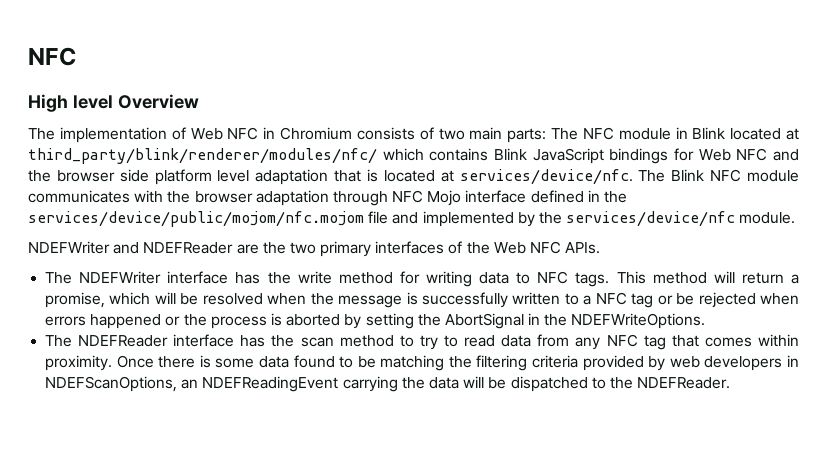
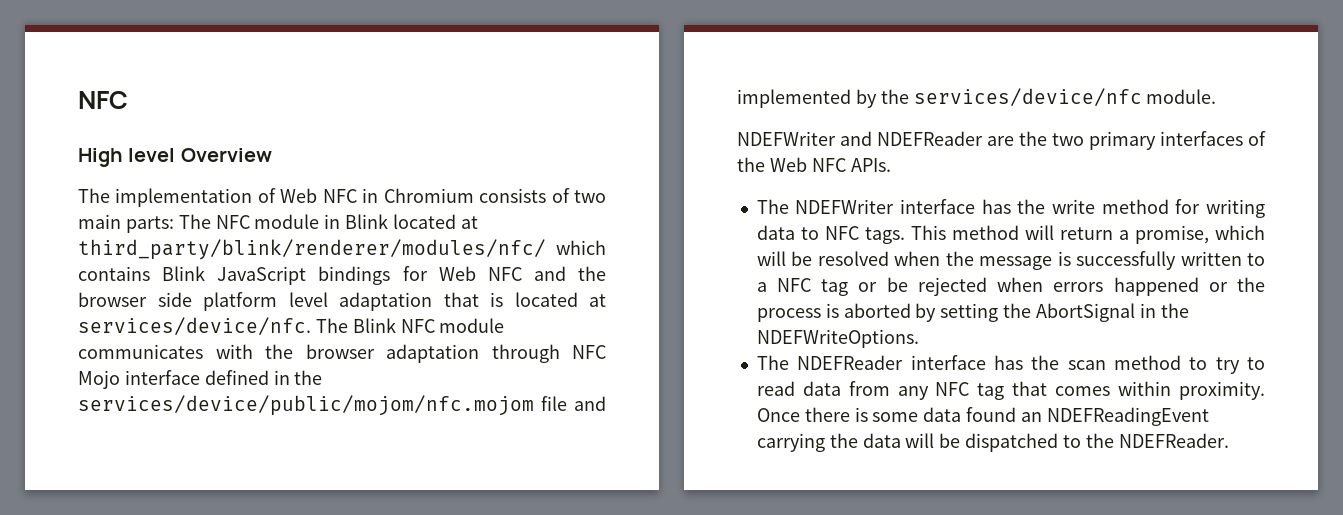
[339,355,800,371] [45,376,178,392] to be matching the filtering criteria provided by web developers in NDEFScanOptions, -> (1017, 414) none

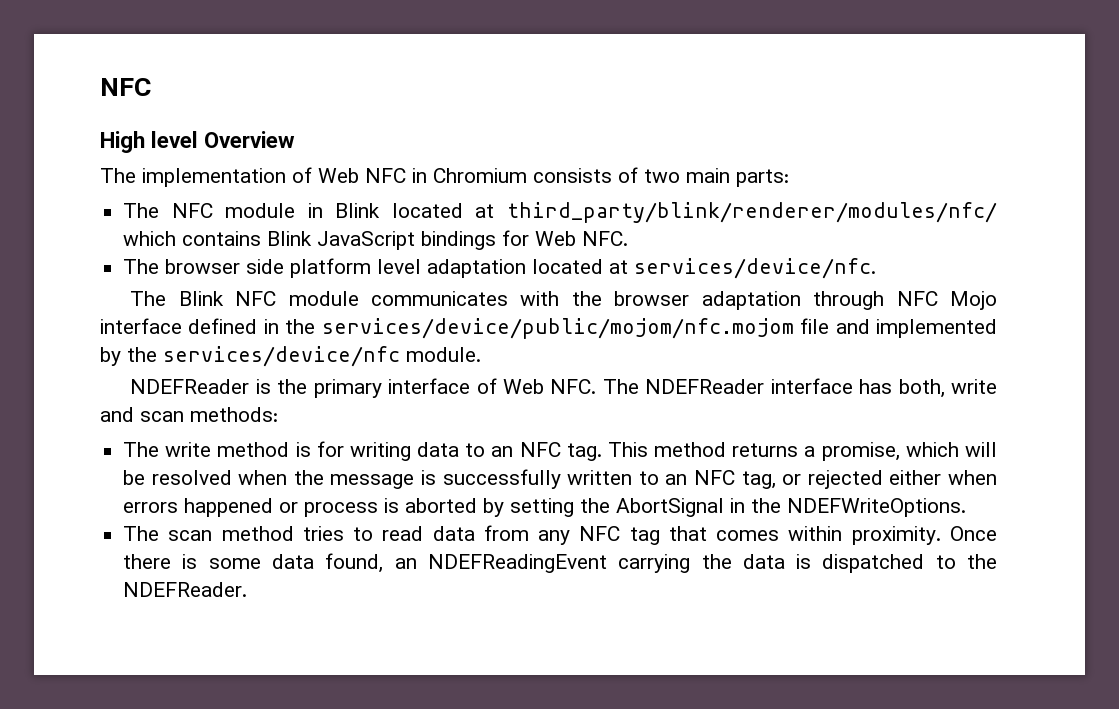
(174, 224) none -> (789, 178) //
[487,266,606,281] NFC and the -> [582,231,629,246] [123,259,160,274] NFC. // The
[443,292,503,307] that is -> (527, 268) none
(311, 326) none -> (877, 268) //
[737,131,1266,150] [737,157,891,172] [756,199,1046,214] NDEFWriter and NDEFReader are the two primary interfaces of the Web NFC APIs. // The NDEFWriter interface has the -> [130,378,997,398] [100,407,278,422] [123,442,160,457] NDEFReader is the primary interface of Web NFC. The NDEFReader interface has both, write and scan methods: // The
(1169, 206) none -> [295,442,311,457] is
[824,225,1113,244] NFC tags. This method will return -> [491,442,799,461] an NFC tag. This method returns
[756,277,987,296] a NFC tag or be rejected -> [665,470,942,489] an NFC tag, or rejected either
[1236,277,1265,292] the -> (299, 507) none
[797,355,1240,374] NDEFReader interface has the scan method to try -> [168,526,344,541] scan method tries
[966,407,1017,422] found -> [325,553,384,573] found,
[905,433,961,448] will be -> [796,554,812,569] is

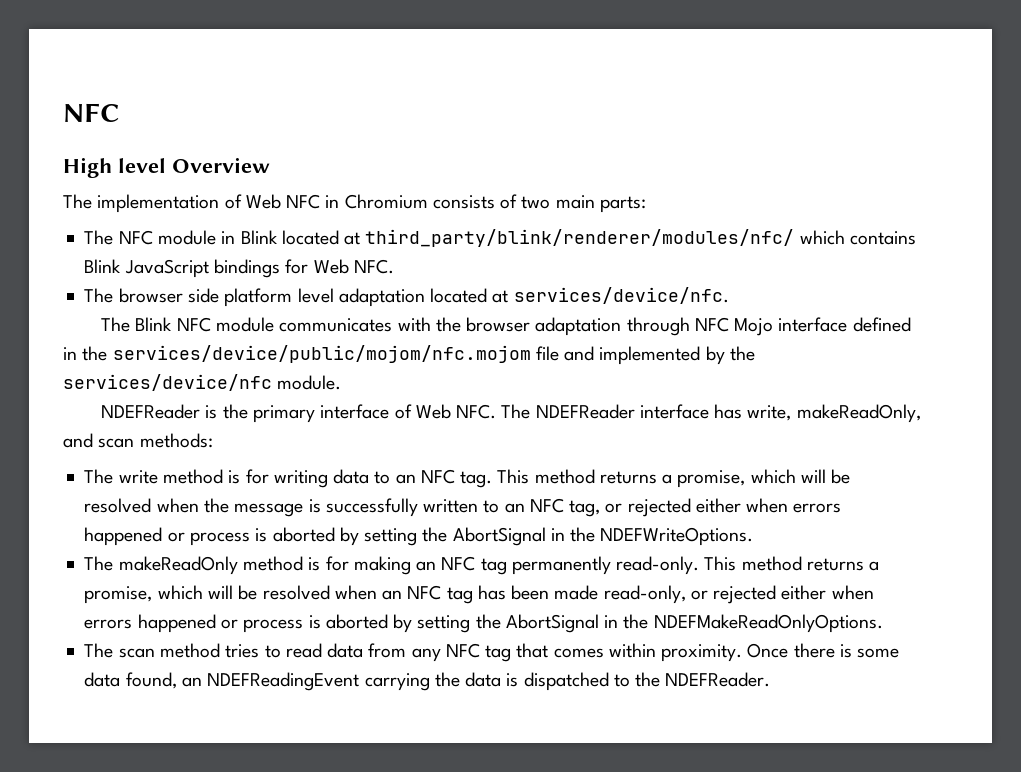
[898,379,997,398] both, write -> [747,404,921,423] write, makeReadOnly,
(967, 507) none -> [84,556,880,575] [84,585,874,604] [84,614,883,633] // The makeReadOnly method is for making an NFC tag permanently read-only. This method returns a promise, which will be resolved when an NFC tag has been made read-only, or rejected either when errors happened or process is aborted by setting the AbortSignal in the NDEFMakeReadOnlyOptions.

